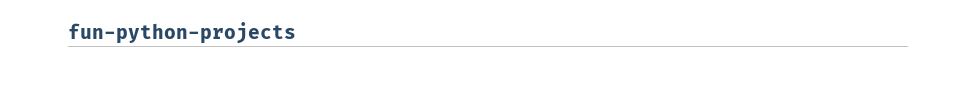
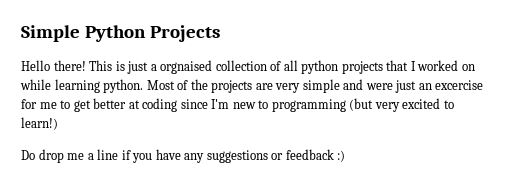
[68,22,296,44] fun-python-projects -> [21,25,220,42] [21,60,475,74] [20,79,484,93] [21,98,454,112] [21,117,58,130] [21,149,346,163] Simple Python Projects // Hello there! This is just a orgnaised collection of all python projects that I worked on while learning python. Most of the projects are very simple and were just an excercise for me to get better at coding since I'm new to programming (but very excited to learn!) // Do drop me a line if you have any suggestions or feedback :)

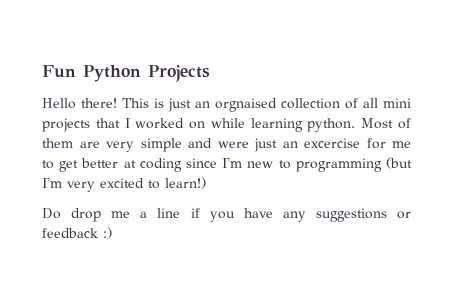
[21,25,80,42] Simple -> [42,65,76,78] Fun
[150,64,157,71] a -> [195,101,210,108] an
[301,60,339,74] python -> [383,98,411,108] mini
[190,79,253,93] the projects -> [42,138,73,148] them
(374, 104) none -> [42,177,62,188] I'm

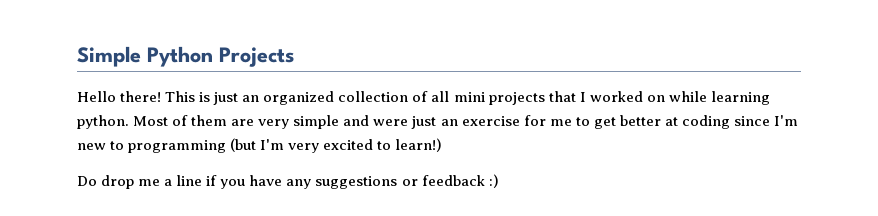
[42,65,76,78] Fun -> [77,46,141,67] Simple
[215,98,277,112] orgnaised -> [263,91,335,105] organized
[304,138,360,148] excercise -> [461,116,520,126] exercise

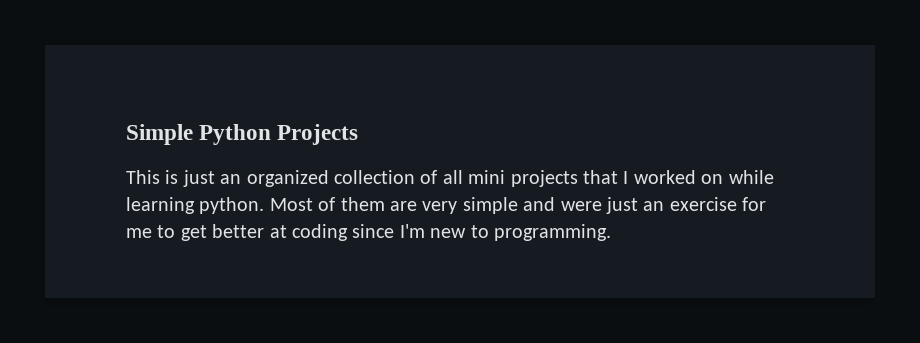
[77,91,162,102] Hello there! -> (359, 134) none
[128,138,443,153] [77,174,499,189] programming (but I'm very excited to learn!) // Do drop me a line if you have any suggestions or feedback :) -> [493,224,611,241] programming.

